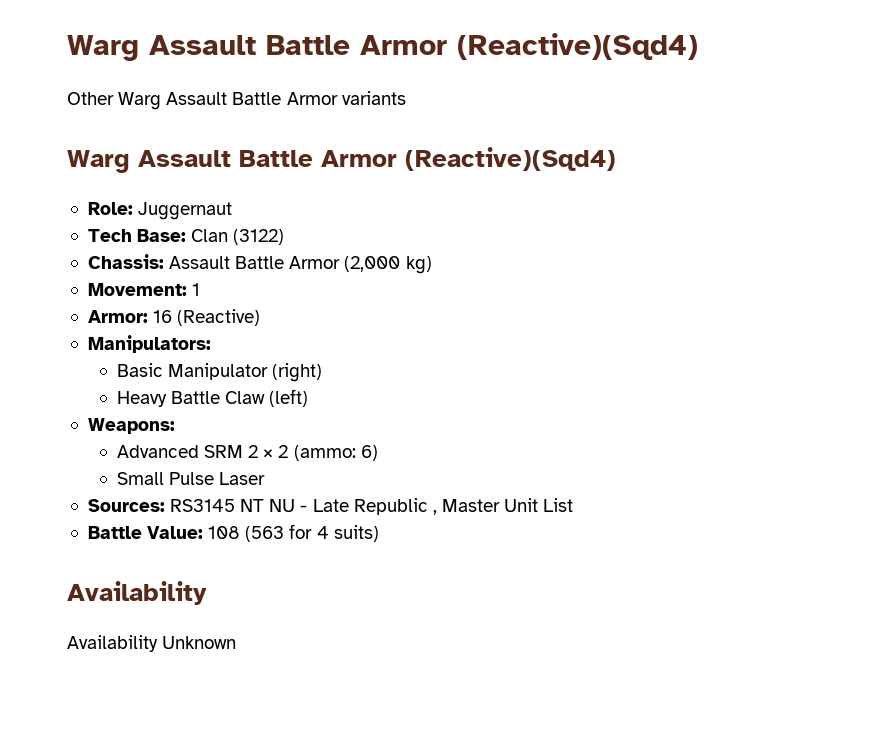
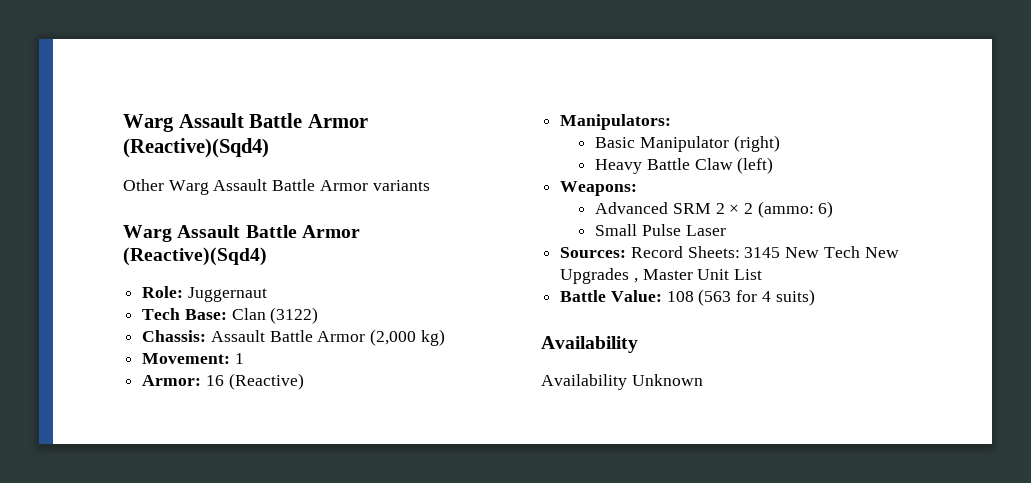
[170,498,428,515] RS3145 NT NU - Late Republic -> [630,246,899,258] [560,268,630,284] Record Sheets: 3145 New Tech New Upgrades

